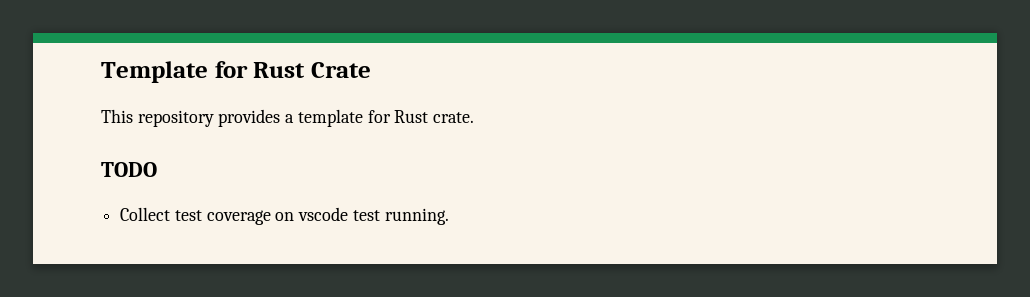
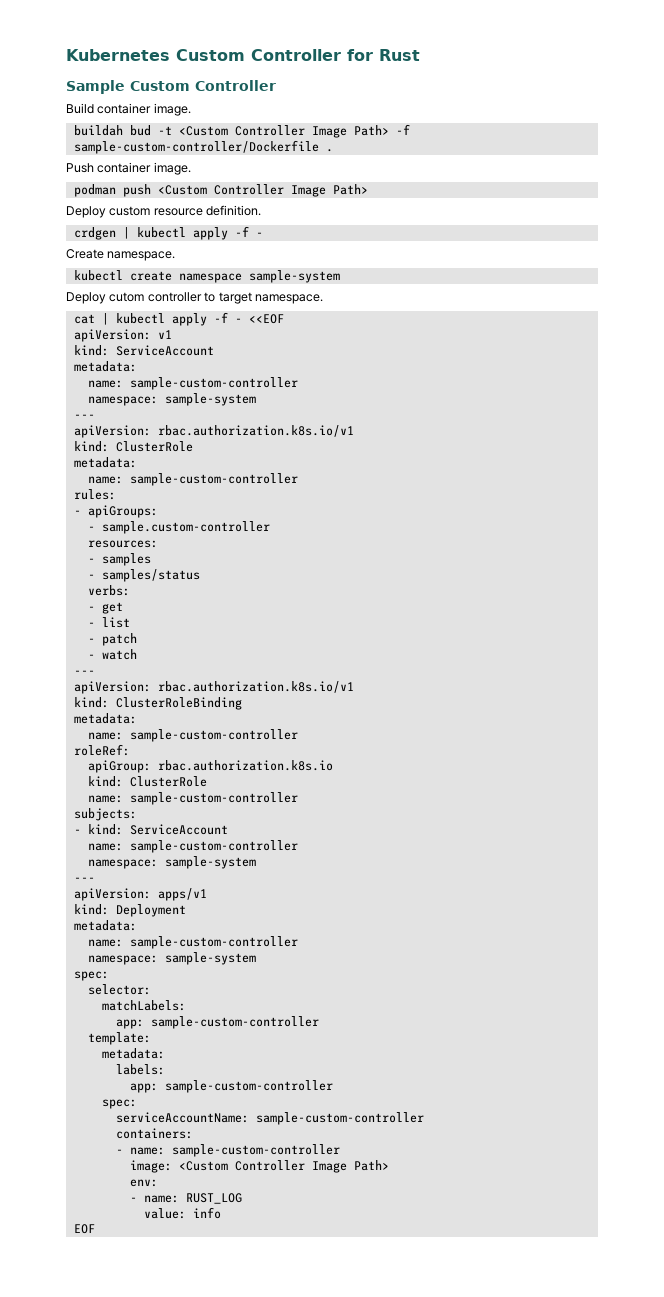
[101,61,371,83] [101,109,475,127] [101,162,157,177] [120,207,449,225] Template for Rust Crate // This repository provides a template for Rust crate. // TODO // Collect test coverage on vscode test running. -> [66,49,420,61] [66,80,276,94] [66,103,191,116] [73,124,410,138] [73,140,333,154] [66,162,191,175] [73,184,368,197] [66,205,262,218] [73,226,263,240] [66,249,176,261] [73,270,340,283] [66,292,323,304] [73,312,284,326] [73,329,172,342] [73,345,214,356] [73,361,137,372] [87,377,298,390] [87,393,256,406] [73,414,95,419] [73,425,354,438] [73,441,193,452] [73,457,137,468] [87,473,298,486] [73,489,116,500] [73,505,158,518] [87,521,270,534] [87,540,158,548] [87,553,151,566] [87,569,200,582] [87,585,130,596] [87,602,123,614] [87,617,130,628] [87,633,137,646] [87,649,137,660] [73,670,95,675] [73,681,354,694] [73,697,242,710] [73,713,137,724] [87,729,298,742] [73,744,130,756] [87,760,333,773] [87,776,207,787] [87,792,298,805] [73,808,137,821] [73,824,228,835] [87,840,298,853] [87,856,256,869] [73,877,95,882] [73,888,207,901] [73,904,186,917] [73,920,137,931] [87,936,298,949] [87,952,256,965] [73,971,109,981] [87,984,151,995] [101,1000,186,1011] [115,1016,319,1029] [87,1032,151,1045] [101,1048,165,1059] [115,1064,165,1075] [129,1080,333,1093] [101,1099,137,1109] [115,1112,424,1125] [115,1128,193,1139] [115,1144,340,1157] [129,1160,389,1173] [129,1179,158,1187] [129,1193,242,1204] [143,1207,221,1219] [73,1224,95,1234] Kubernetes Custom Controller for Rust // Sample Custom Controller // Build container image. // buildah bud -t <Custom Controller Image Path> -f sample-custom-controller/Dockerfile . // Push container image. // podman push <Custom Controller Image Path> // Deploy custom resource definition. // crdgen | kubectl apply -f - // Create namespace. // kubectl create namespace sample-system // Deploy cutom controller to target namespace. // cat | kubectl apply -f - <<EOF // apiVersion: v1 // kind: ServiceAccount // metadata: // name: sample-custom-controller // namespace: sample-system // --- // apiVersion: rbac.authorization.k8s.io/v1 // kind: ClusterRole // metadata: // name: sample-custom-controller // rules: // - apiGroups: // - sample.custom-controller // resources: // - samples // - samples/status // verbs: // - get // - list // - patch // - watch // --- // apiVersion: rbac.authorization.k8s.io/v1 // kind: ClusterRoleBinding // metadata: // name: sample-custom-controller // roleRef: // apiGroup: rbac.authorization.k8s.io // kind: ClusterRole // name: sample-custom-controller // subjects: // - kind: ServiceAccount // name: sample-custom-controller // namespace: sample-system // --- // apiVersion: apps/v1 // kind: Deployment // metadata: // name: sample-custom-controller // namespace: sample-system // spec: // selector: // matchLabels: // app: sample-custom-controller // template: // metadata: // labels: // app: sample-custom-controller // spec: // serviceAccountName: sample-custom-controller // containers: // - name: sample-custom-controller // image: <Custom Controller Image Path> // env: // - name: RUST_LOG // value: info // EOF

